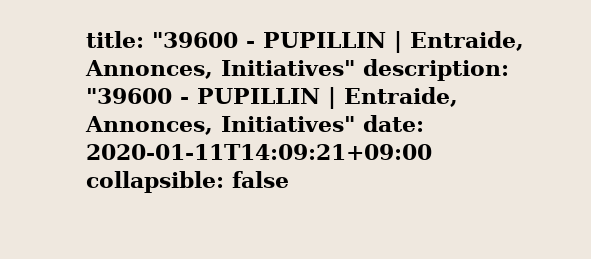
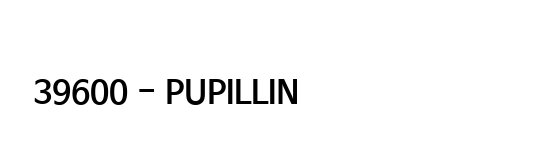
[86,31,524,53] [85,59,509,81] [86,87,458,109] [85,115,424,135] [86,144,432,160] [86,171,289,193] title: "39600 - PUPILLIN | Entraide, Annonces, Initiatives" description: "39600 - PUPILLIN | Entraide, Annonces, Initiatives" date: 2020-01-11T14:09:21+09:00 collapsible: false -> [33,79,299,105] 39600 - PUPILLIN

